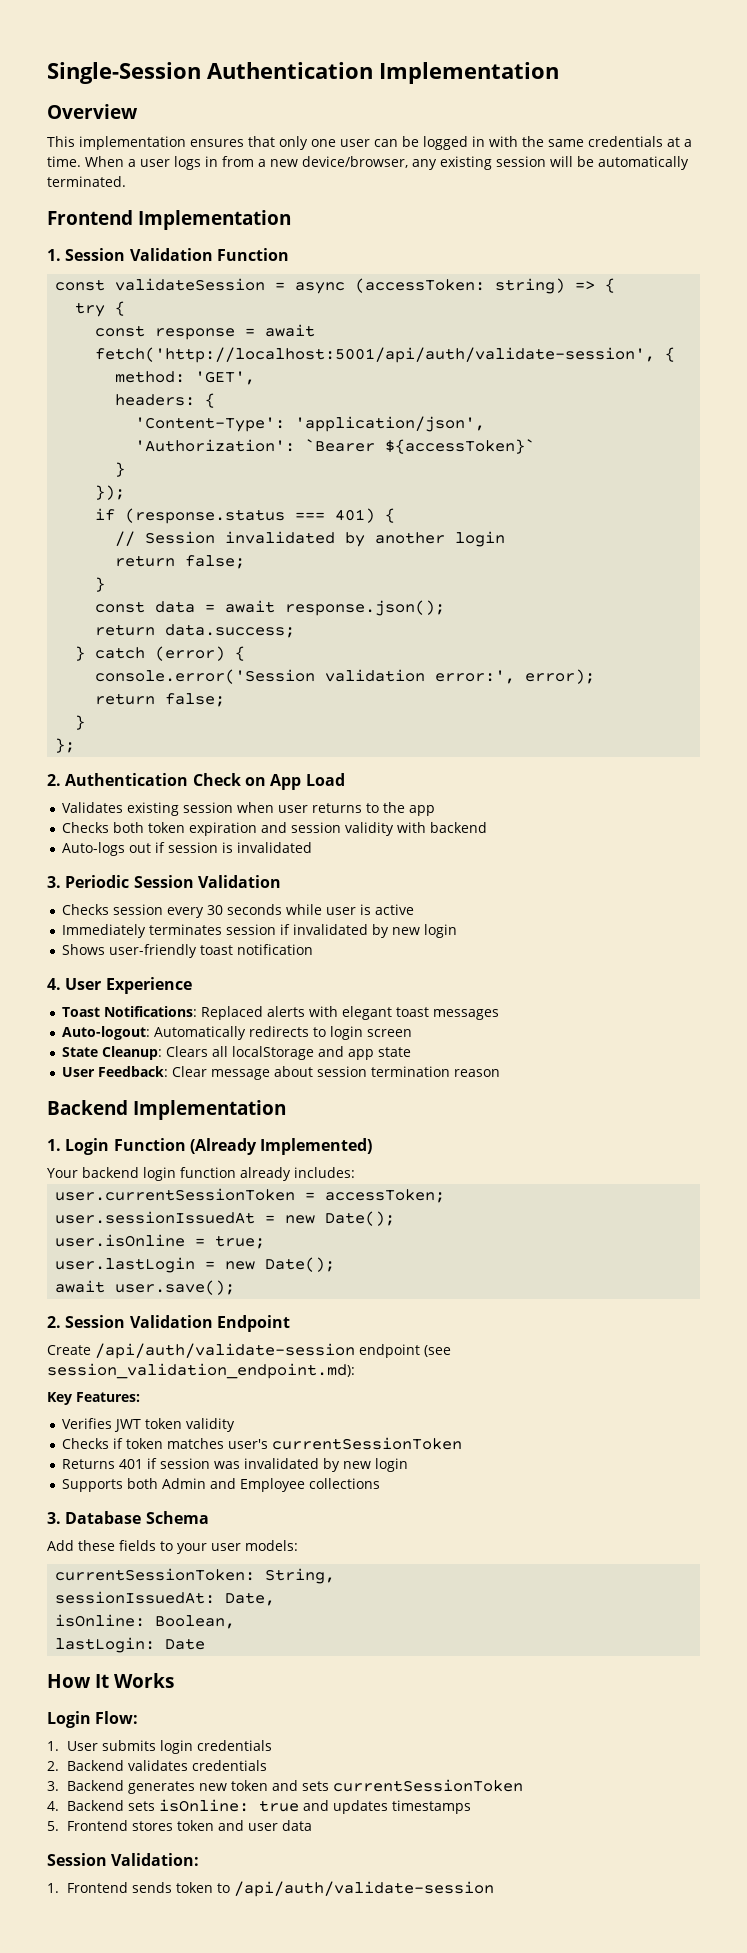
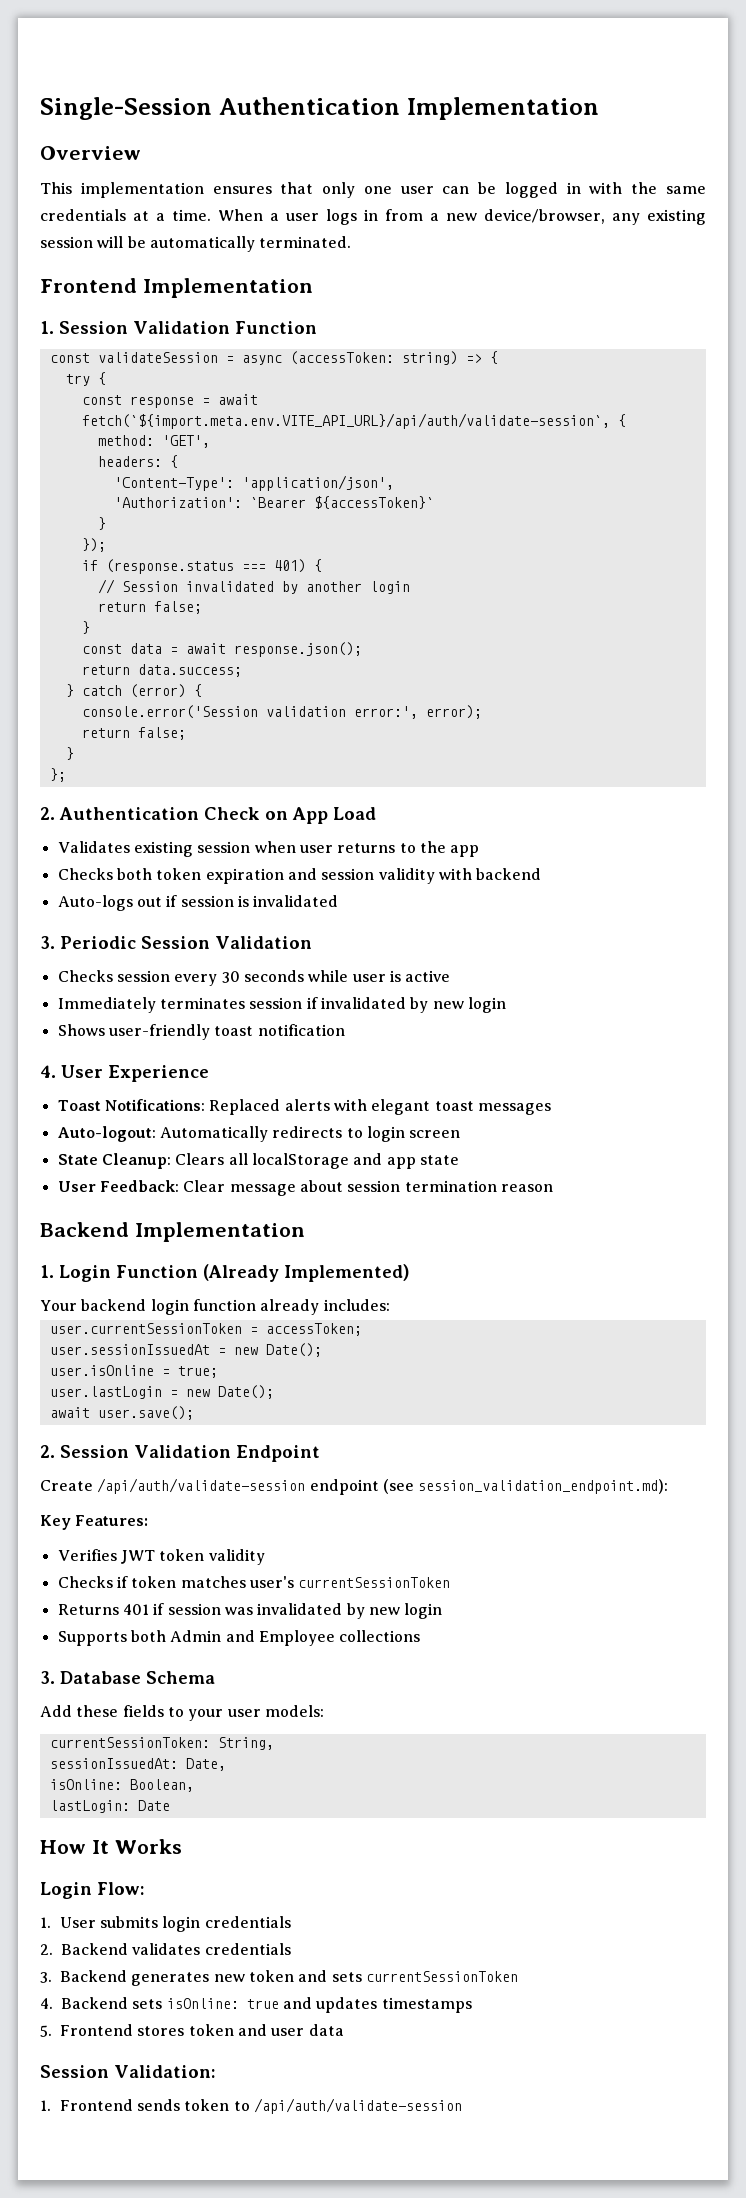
[95,347,656,363] fetch('http://localhost:5001/api/auth/validate-session', -> [81,413,610,429] fetch(`${import.meta.env.VITE_API_URL}/api/auth/validate-session`,

